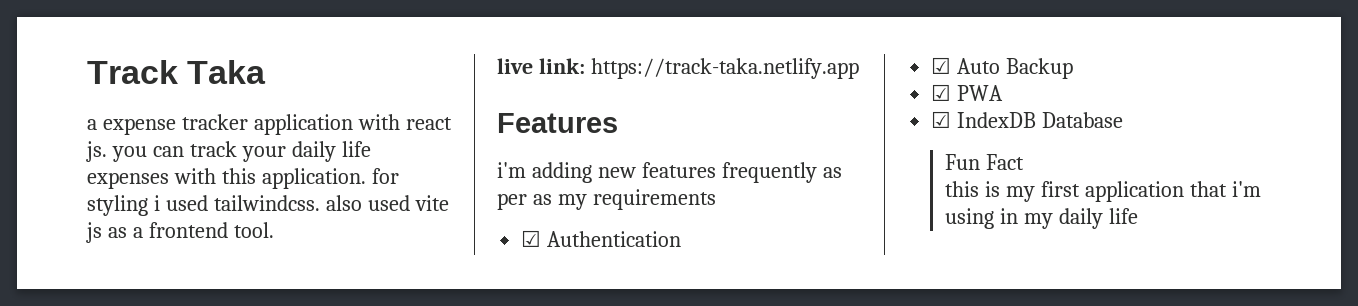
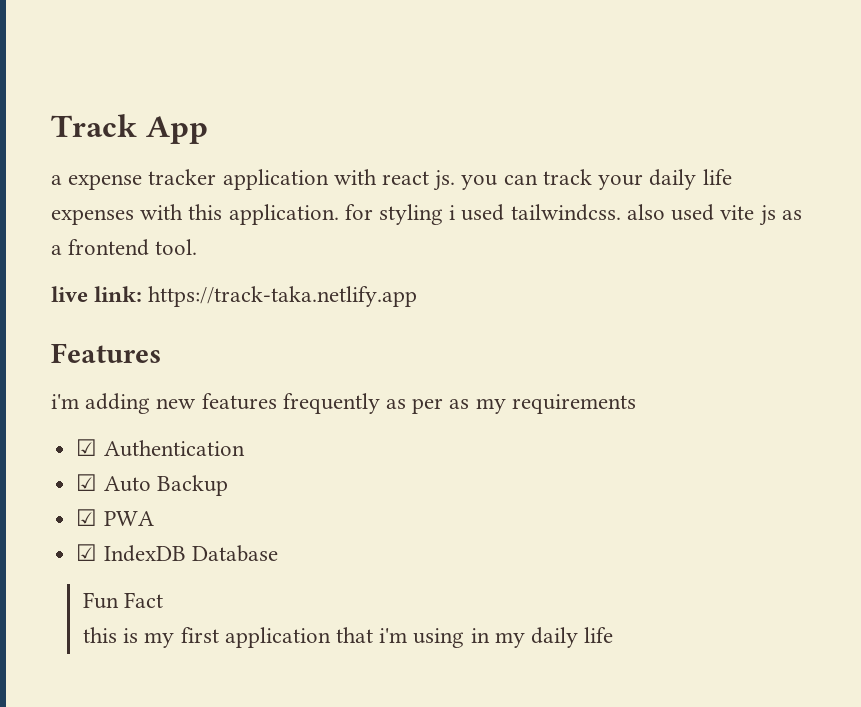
[187,60,267,84] Taka -> [145,116,208,144] App

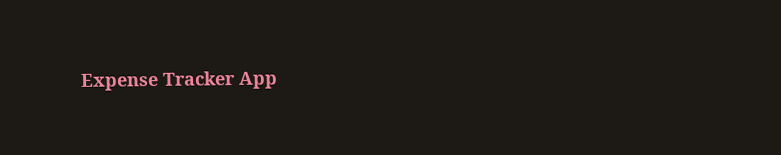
[51,114,137,137] Track -> [80,70,236,91] Expense Tracker
[51,169,732,191] [51,204,802,226] [51,239,198,256] [51,286,418,307] [51,343,161,363] [51,393,636,414] [76,439,245,457] [76,474,228,496] [76,509,154,526] [76,544,278,562] [82,592,164,609] [82,627,614,648] // a expense tracker application with react js. you can track your daily life expenses with this application. for styling i used tailwindcss. also used vite js as a frontend tool. // live link: https://track-taka.netlify.app // Features // i'm adding new features frequently as per as my requirements // ☑ Authentication // ☑ Auto Backup // ☑ PWA // ☑ IndexDB Database // Fun Fact // this is my first application that i'm using in my daily life -> (278, 80) none

